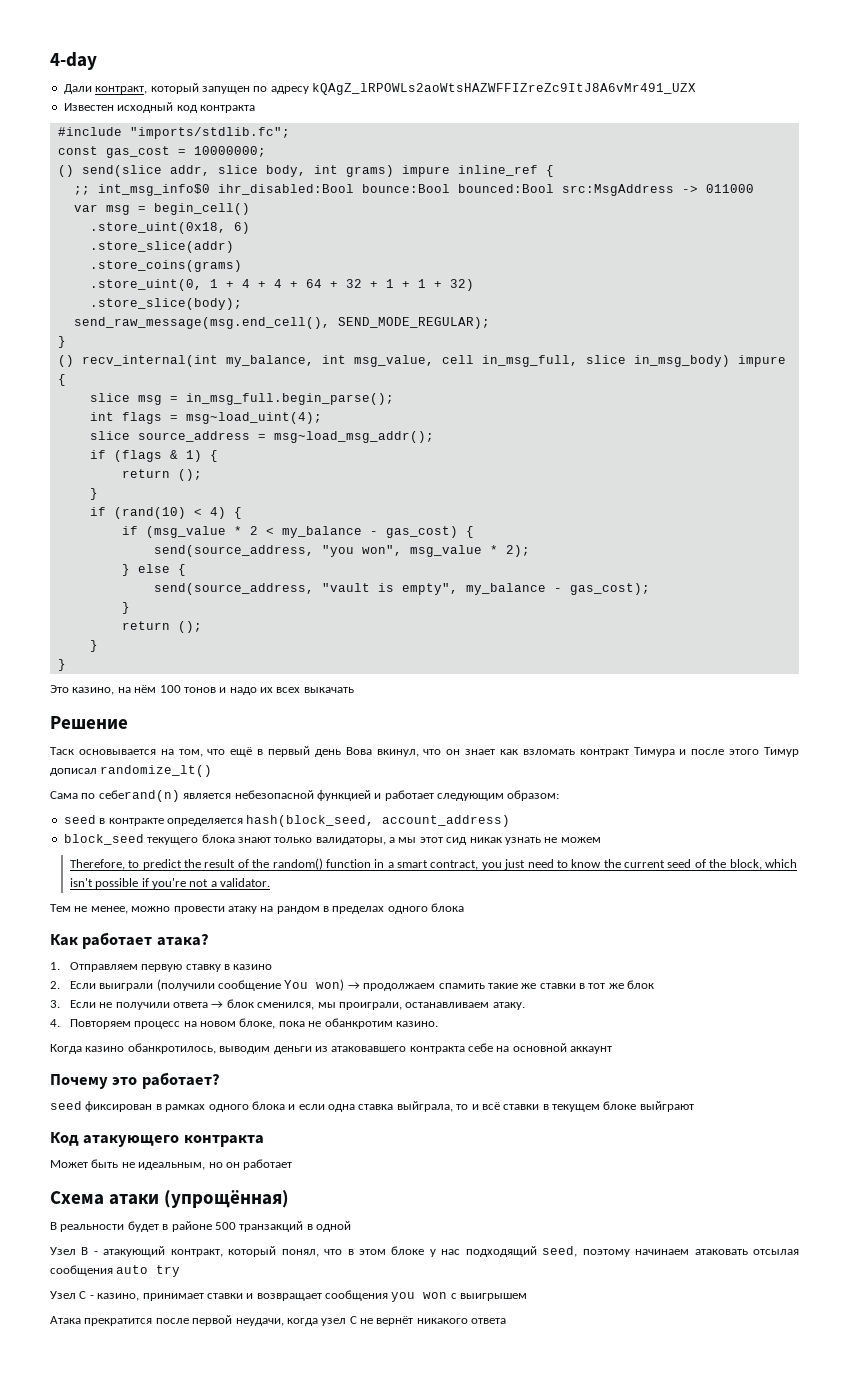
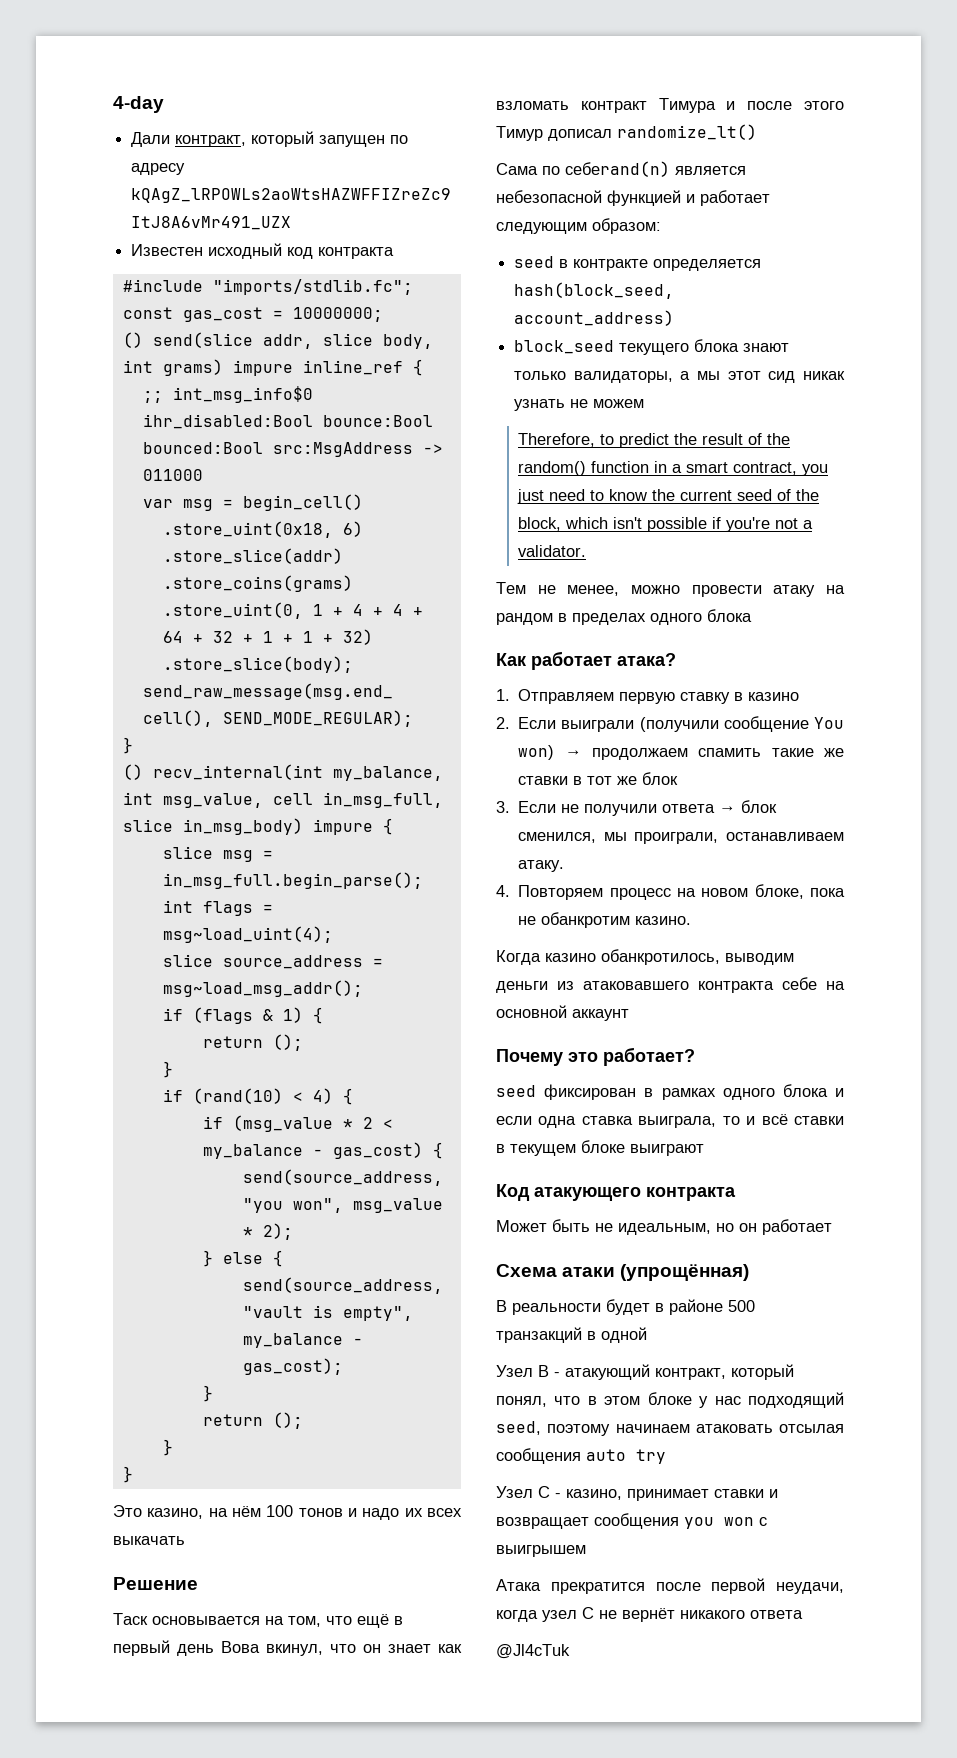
[396,1101,453,1112] выйграла, -> [638,1116,717,1128] выиграла,
[639,1101,694,1112] выйграют -> [630,1144,704,1156] выиграют
(507, 1321) none -> [496,1644,570,1659] // @Jl4cTuk

